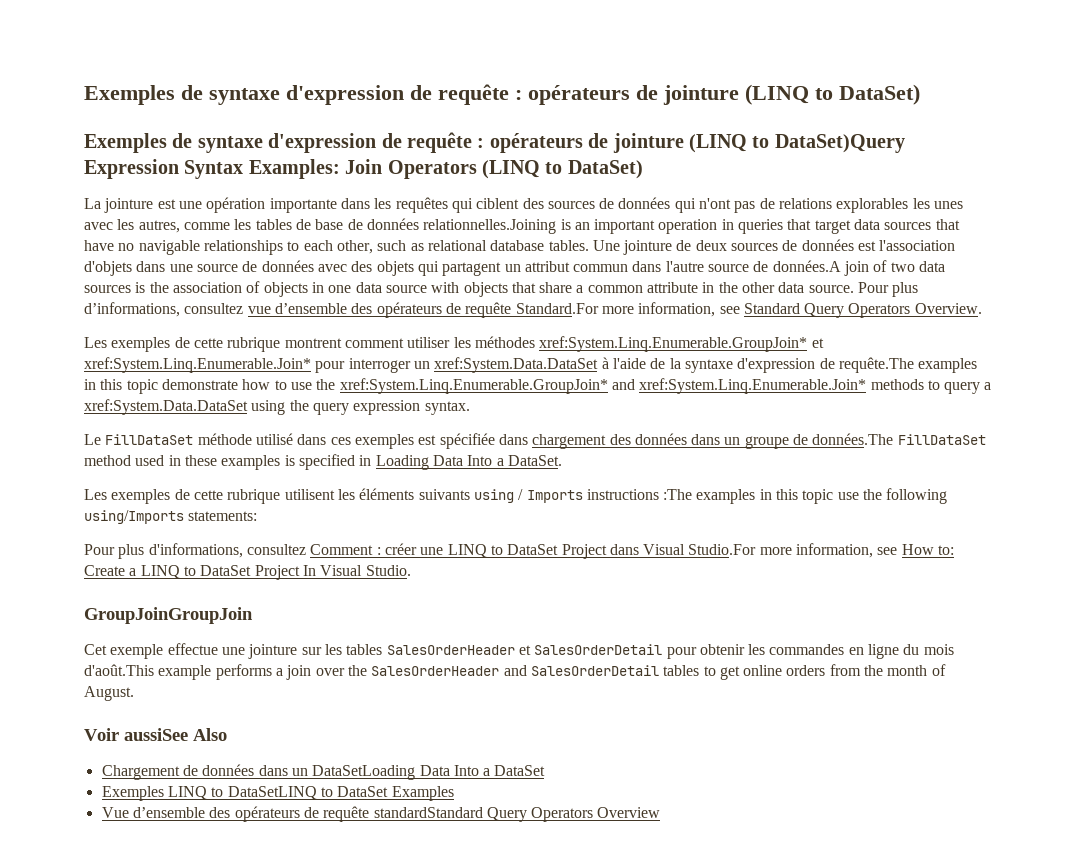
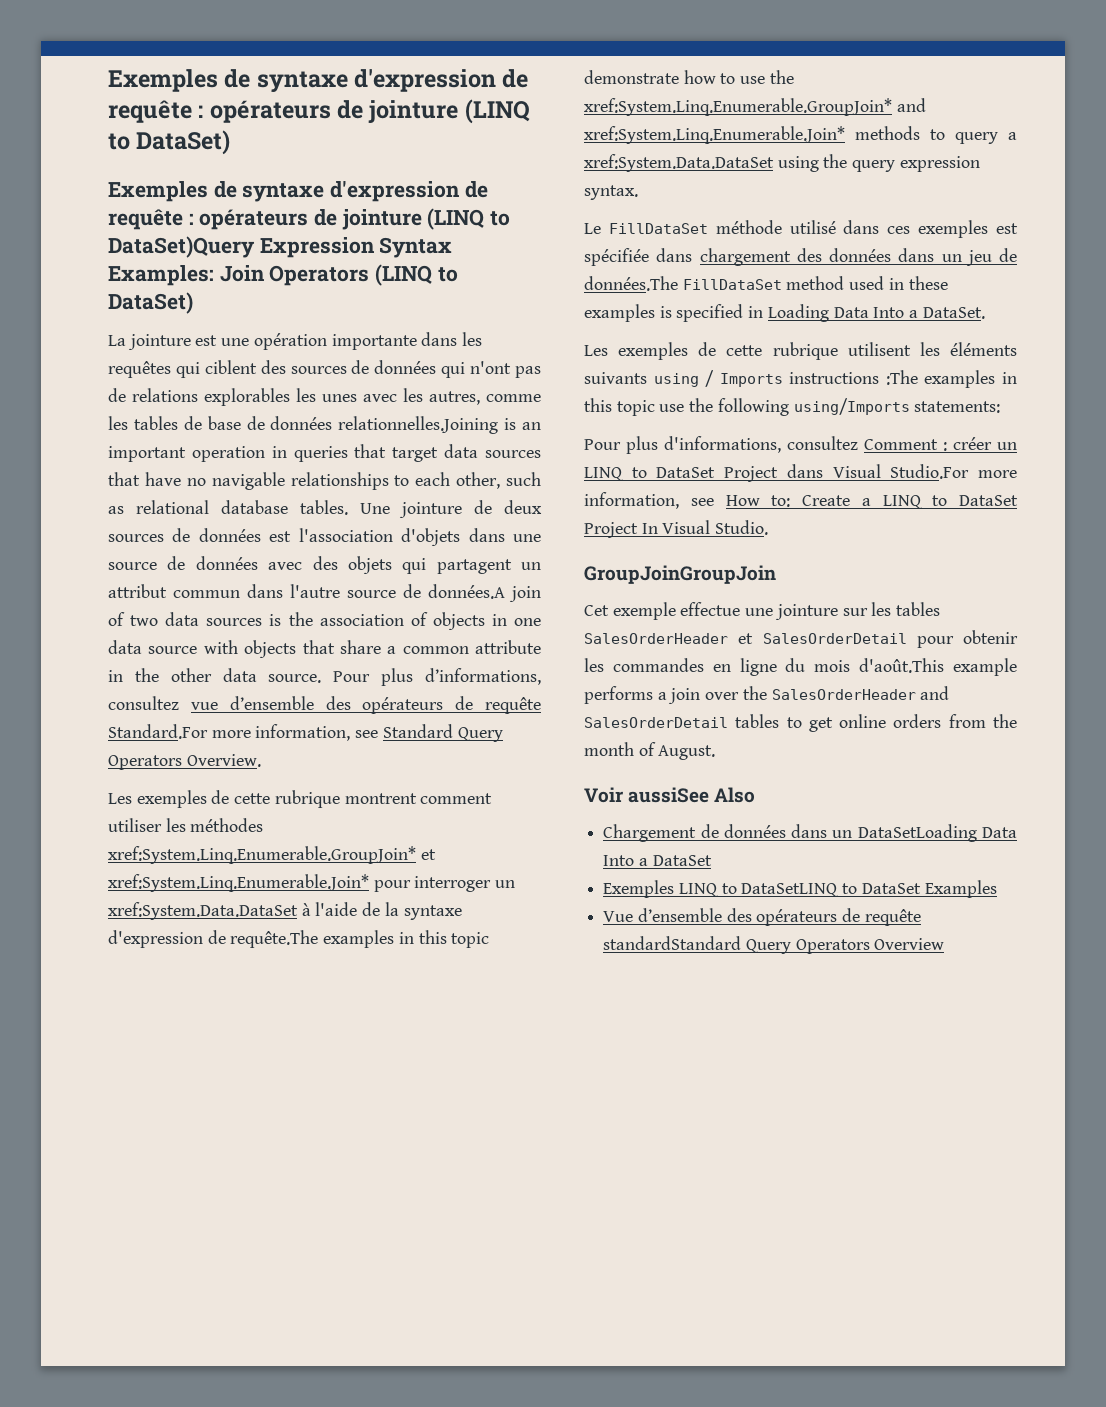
[744,436,789,449] groupe -> [965,250,992,266] jeu
[420,547,444,555] une -> [997,442,1017,450] un

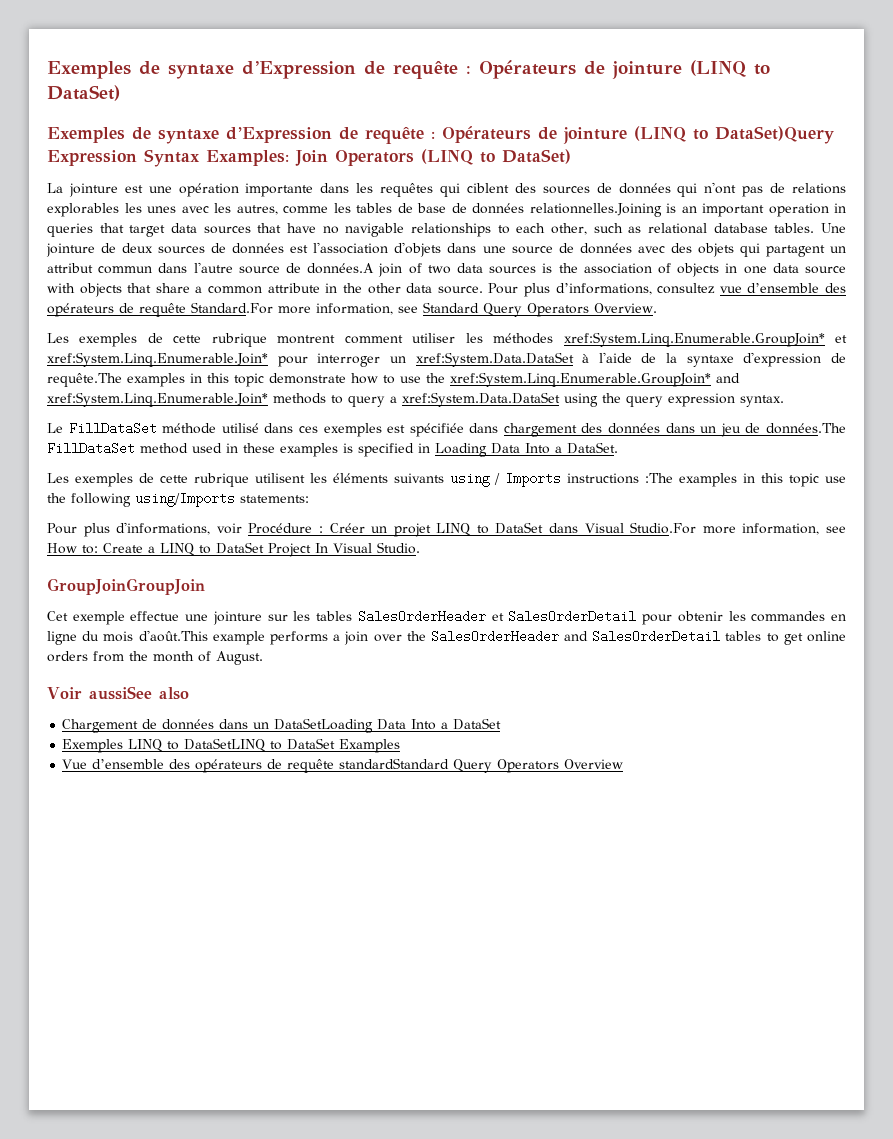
[108,69,529,93] [108,100,331,123] Exemples de syntaxe d'expression de requête : opérateurs -> [47,60,576,79] Exemples de syntaxe d’Expression de requête : Opérateurs
[330,181,488,202] [108,209,309,230] d'expression de requête : opérateurs -> [226,126,531,144] d’Expression de requête : Opérateurs
[787,436,1017,451] [584,466,779,482] consultez Comment : créer un LINQ to DataSet Project -> [216,522,544,537] voir Procédure : Créer un projet LINQ to DataSet
[714,787,756,803] Also -> [158,687,189,700] also

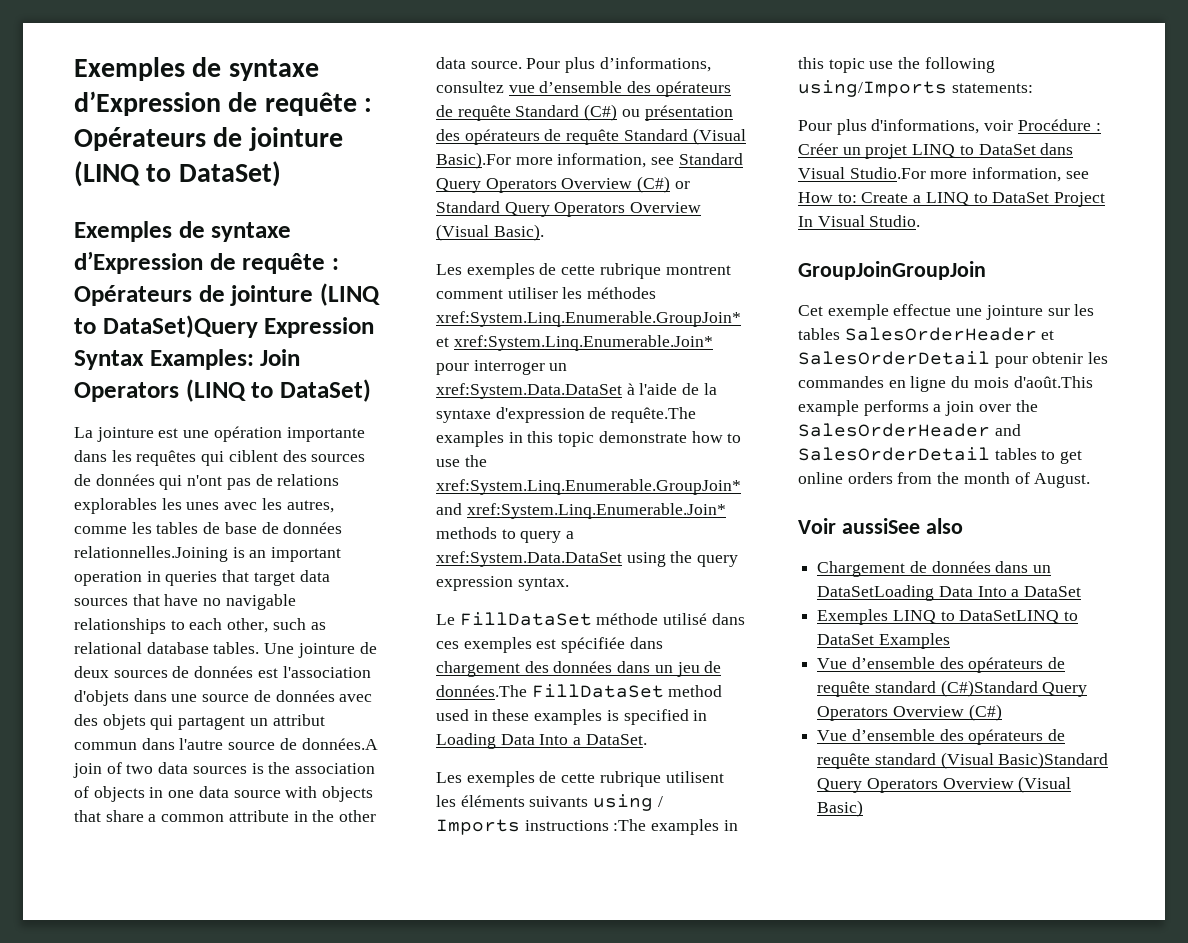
[191,302,273,314] Standard.For -> [515,104,733,121] [436,128,746,145] [436,152,511,169] Standard (C#) ou présentation des opérateurs de requête Standard (Visual Basic).For
[594,303,657,313] Overview. -> [561,176,690,193] [436,201,702,217] [436,224,544,241] Overview (C#) or Standard Query Operators Overview (Visual Basic).
[339,758,624,773] standardStandard Query Operators Overview -> [874,680,1088,697] [817,704,1002,721] [817,729,1066,745] [817,752,1109,769] [817,776,1072,793] [817,800,864,817] standard (C#)Standard Query Operators Overview (C#) // Vue d’ensemble des opérateurs de requête standard (Visual Basic)Standard Query Operators Overview (Visual Basic)

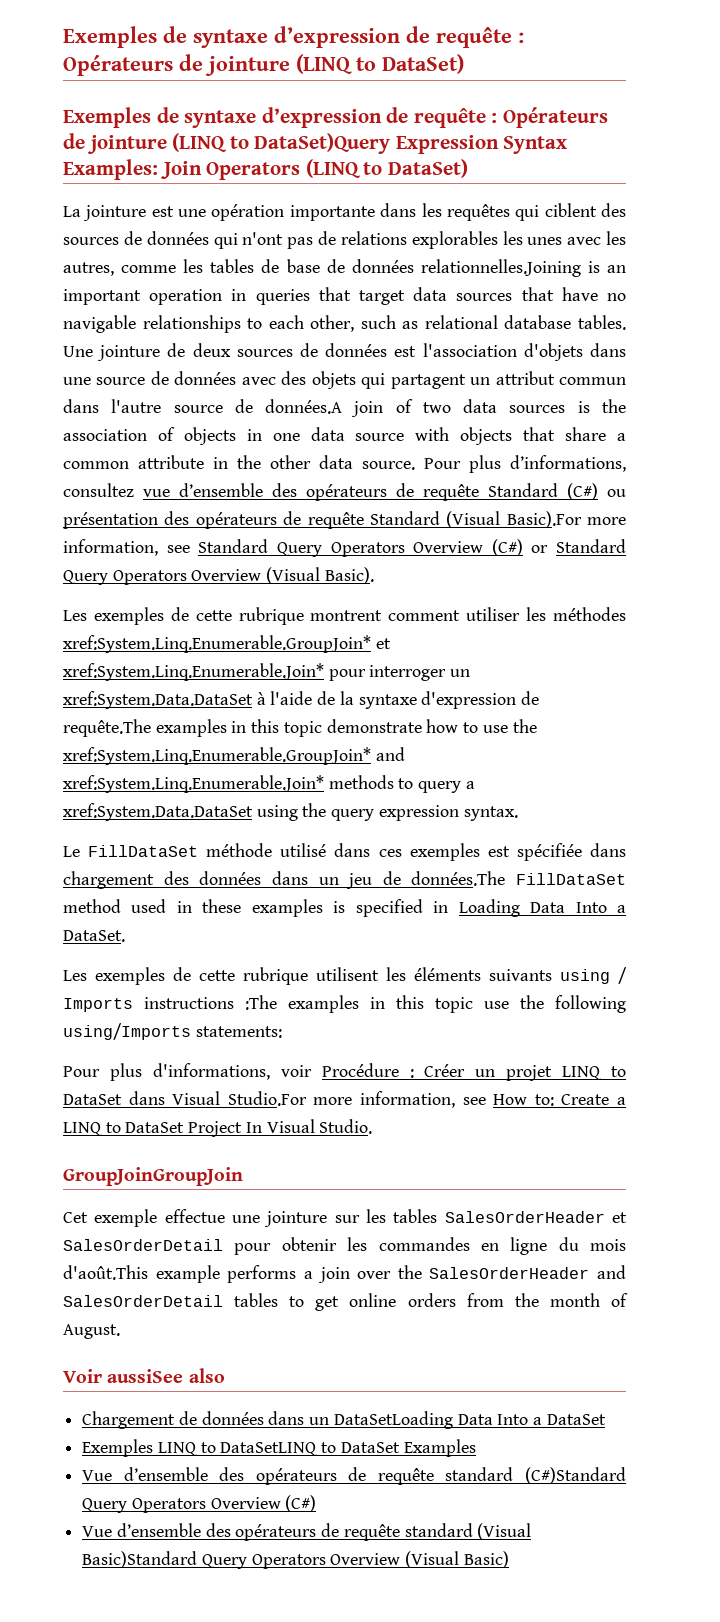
[74,57,319,81] [74,91,221,116] Exemples de syntaxe d’Expression -> [63,26,400,48] Exemples de syntaxe d’expression
[74,251,203,274] d’Expression -> [261,107,382,128] d’expression

